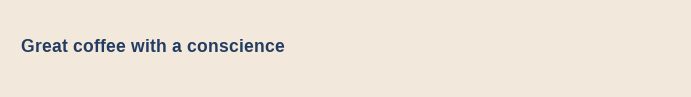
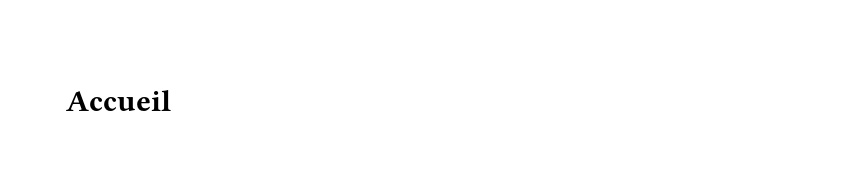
[21,39,285,52] Great coffee with a conscience -> [66,90,171,111] Accueil

